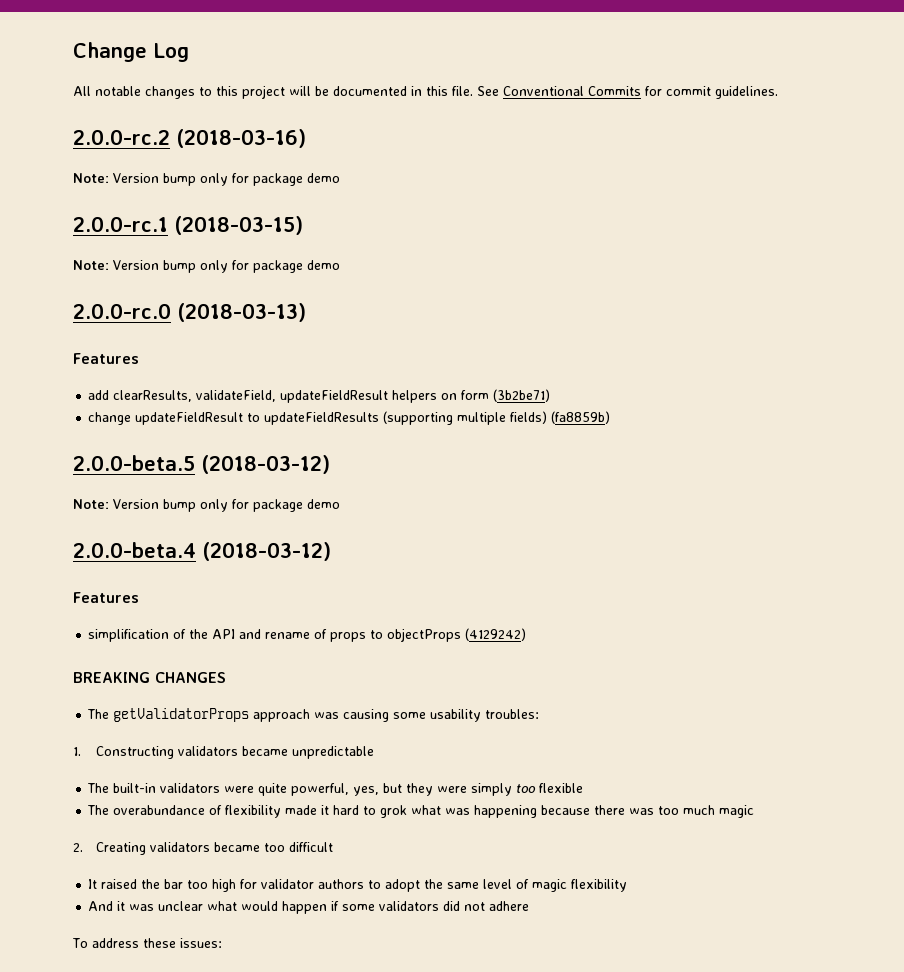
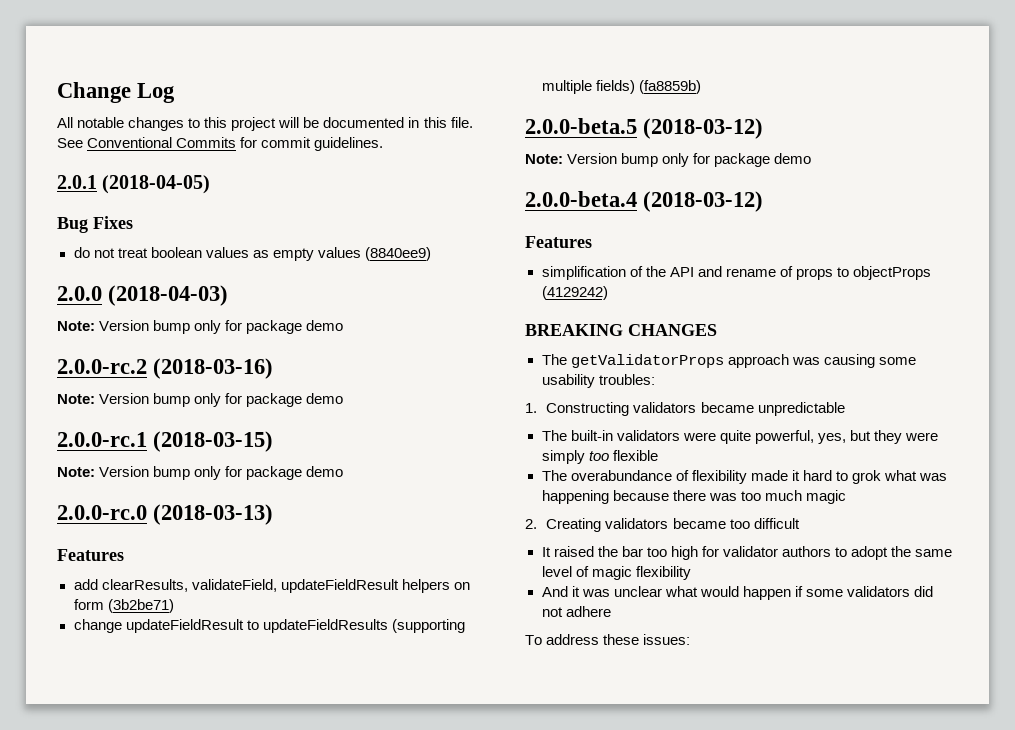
(778, 92) none -> [57,175,211,194] [57,216,133,233] [73,247,431,261] [57,285,229,306] [57,320,344,334] // 2.0.1 (2018-04-05) // Bug Fixes // do not treat boolean values as empty values (8840ee9) // 2.0.0 (2018-04-03) // Note: Version bump only for package demo

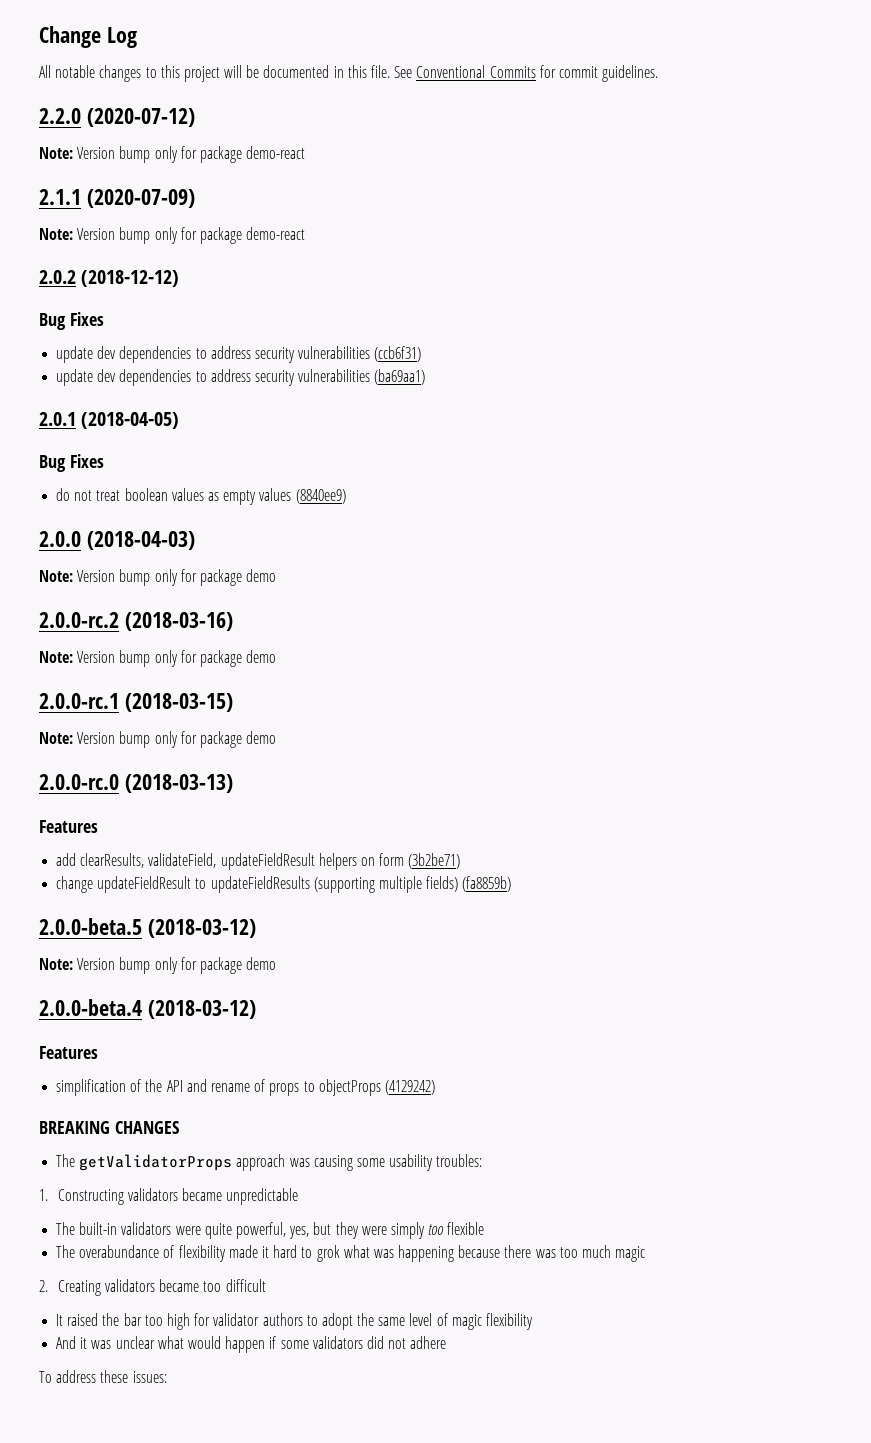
(384, 144) none -> [39,108,195,127] [39,146,306,163] [39,189,195,208] [39,227,306,244] [39,270,180,287] [39,312,104,330] [56,346,422,363] [56,369,426,386] // 2.2.0 (2020-07-12) // Note: Version bump only for package demo-react // 2.1.1 (2020-07-09) // Note: Version bump only for package demo-react // 2.0.2 (2018-12-12) // Bug Fixes // update dev dependencies to address security vulnerabilities (ccb6f31) // update dev dependencies to address security vulnerabilities (ba69aa1)

